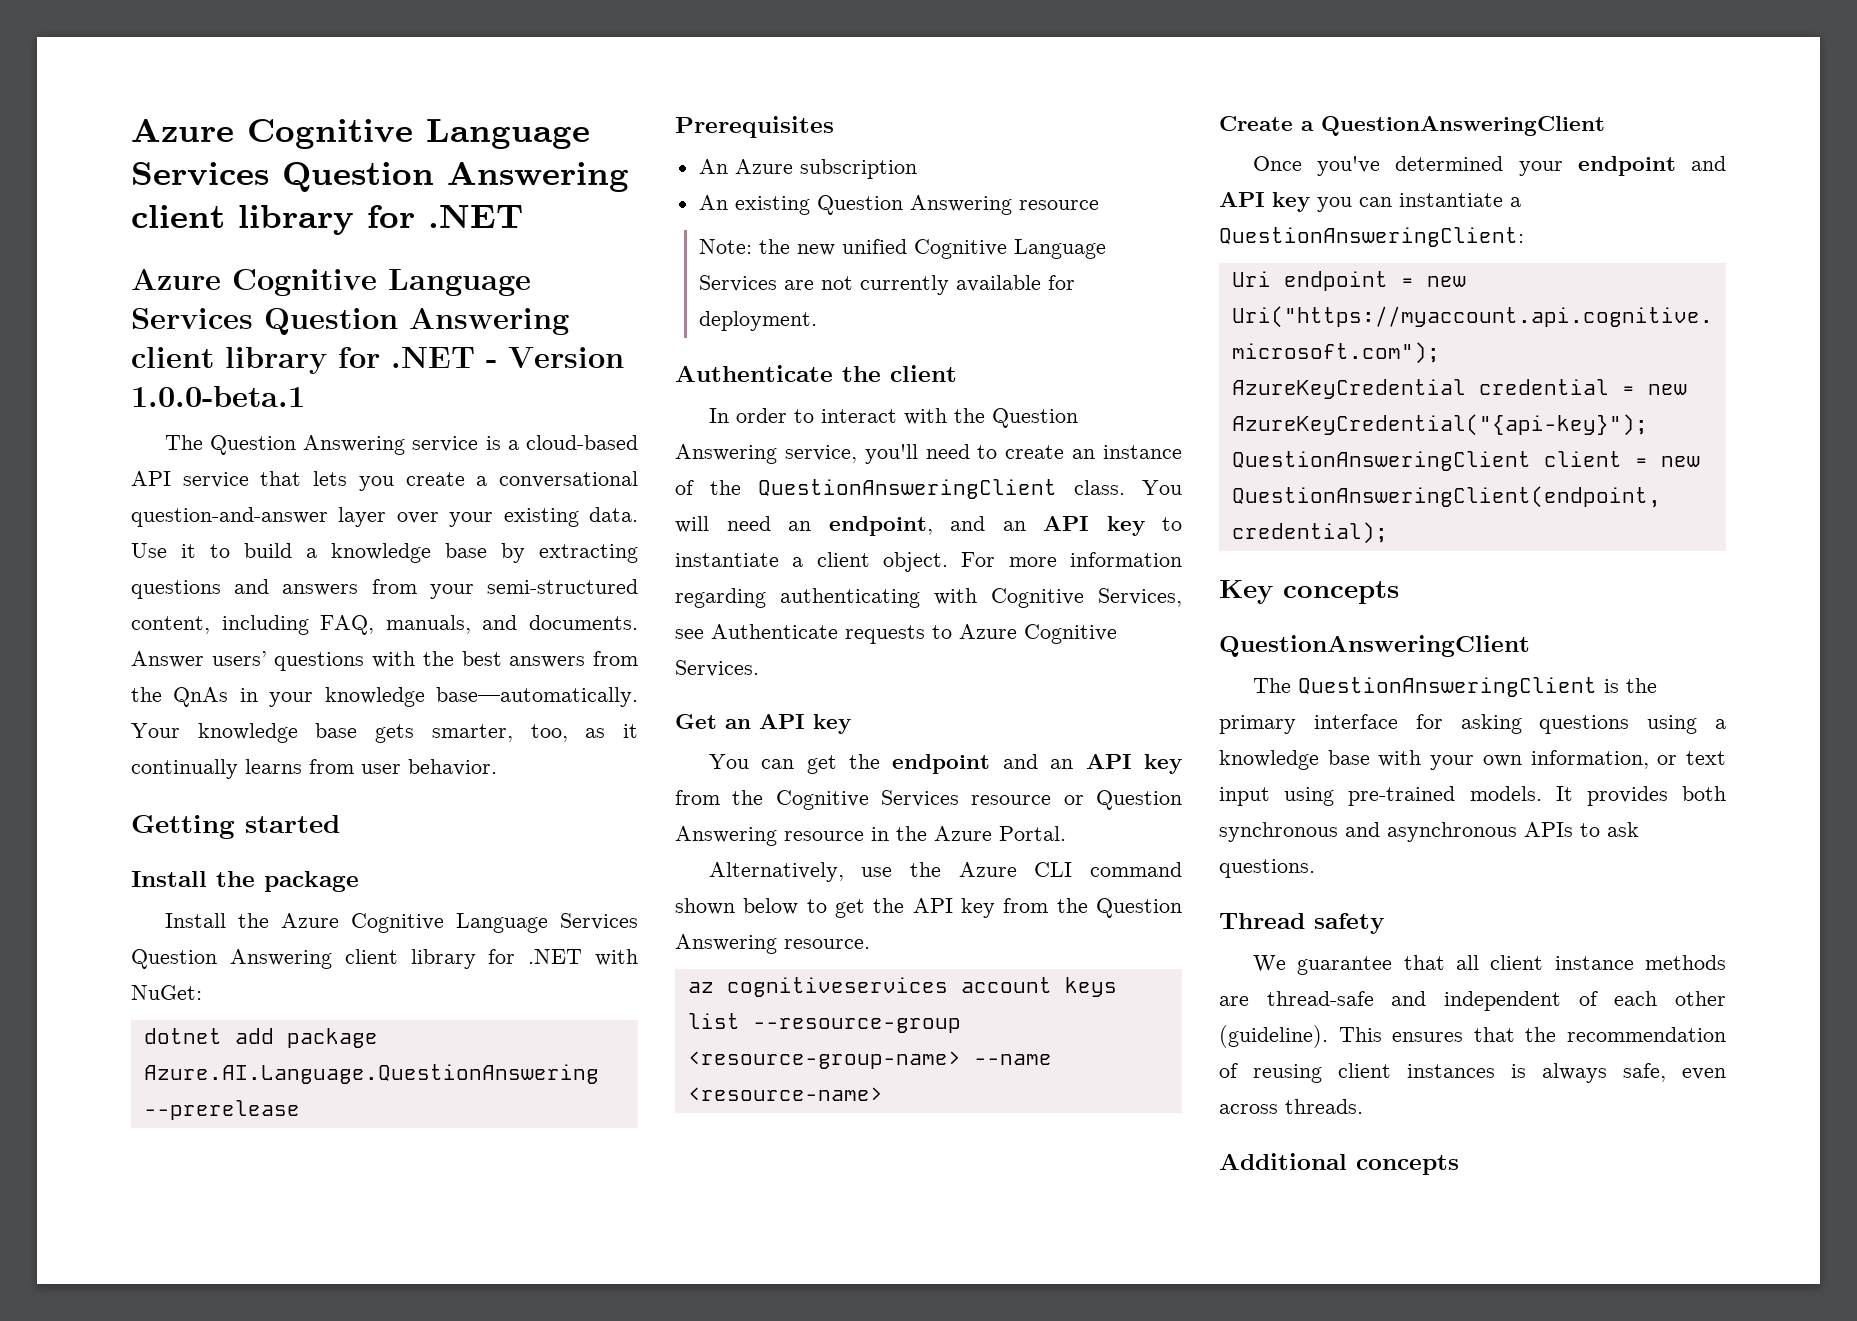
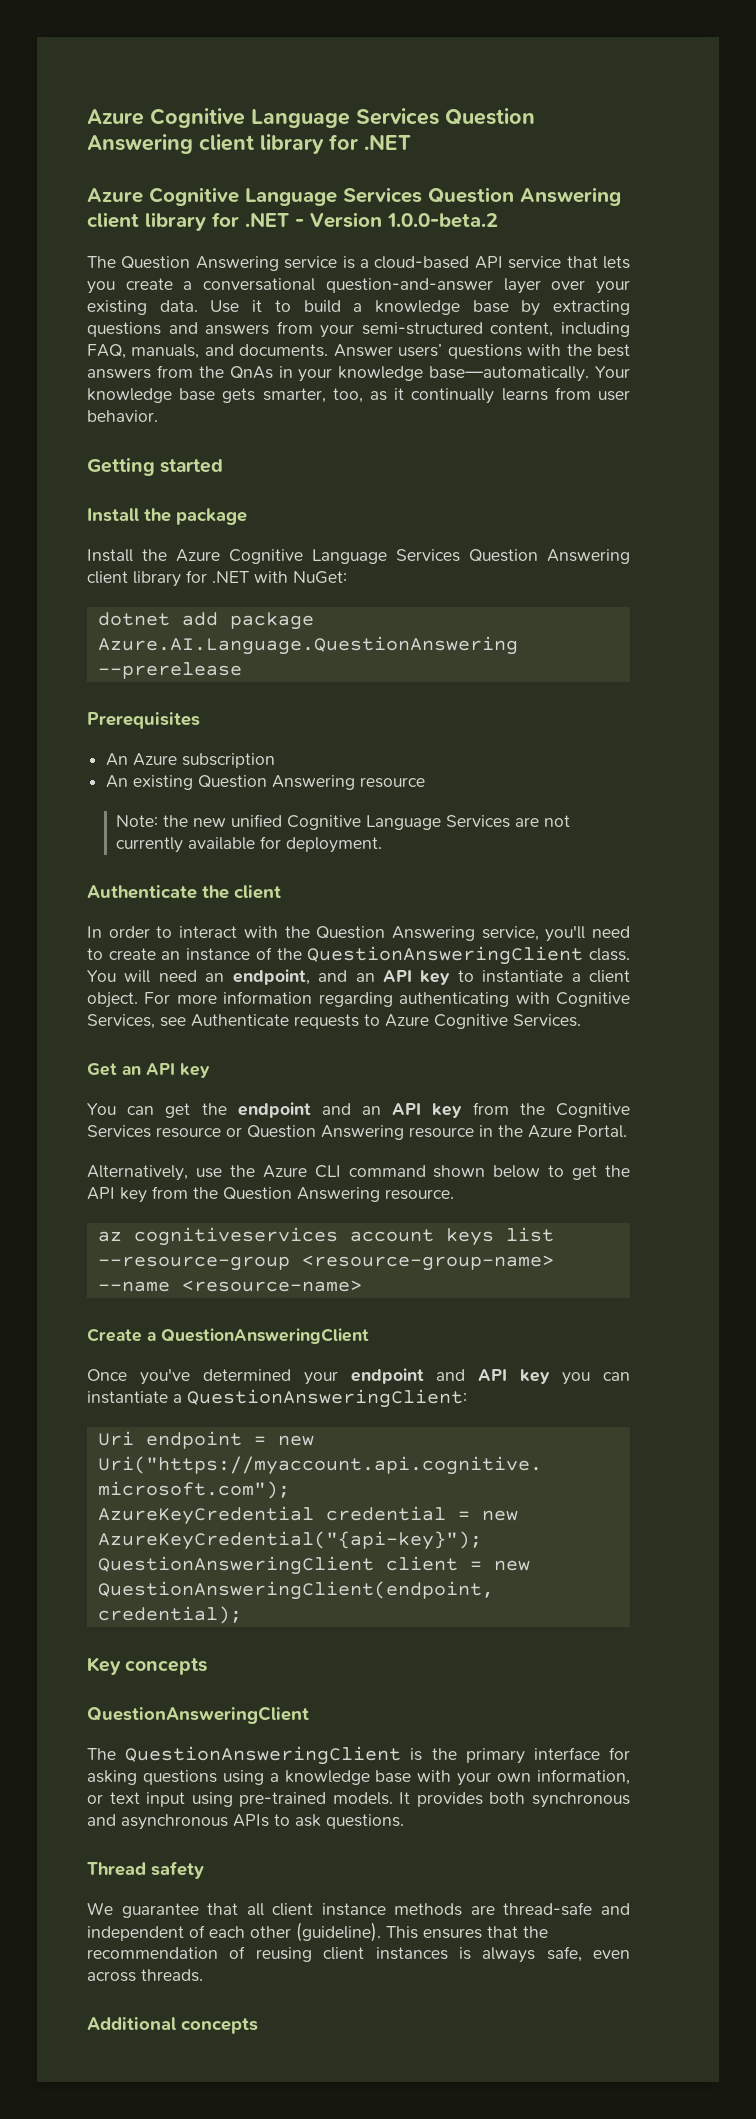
[131,386,305,407] 1.0.0-beta.1 -> [387,213,498,228] 1.0.0-beta.2

